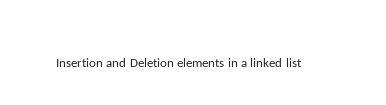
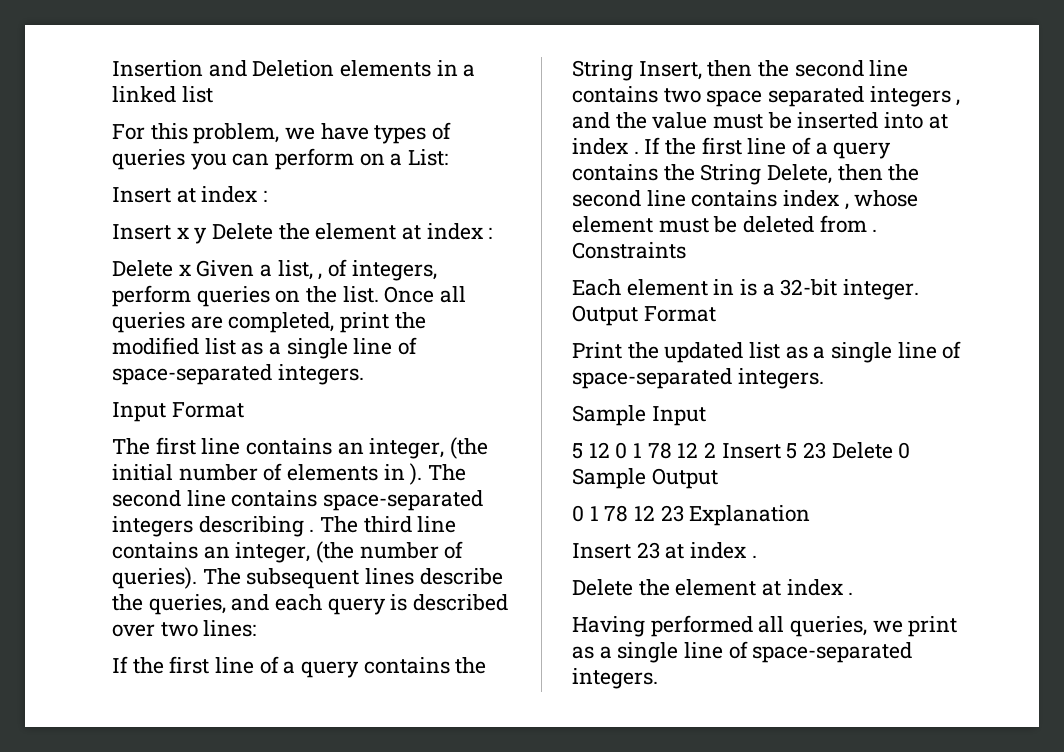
(302, 62) none -> [112,122,452,144] [112,148,449,170] [112,186,268,203] [112,223,493,244] [112,259,437,281] [112,285,467,307] [112,312,426,333] [112,337,418,359] [112,364,364,385] [112,402,244,422] [112,437,489,459] [112,463,467,485] [112,490,484,511] [112,516,457,537] [112,541,464,563] [112,567,503,589] [112,594,509,615] [112,620,257,637] [112,656,487,678] [572,60,909,81] [572,86,961,107] [572,112,948,129] [572,137,892,159] [572,164,920,185] [572,190,919,210] [572,215,878,233] [572,242,686,259] [572,279,920,300] [572,305,716,326] [572,341,962,363] [572,368,824,389] [572,405,706,426] [572,442,911,459] [572,468,718,489] [572,505,811,526] [572,542,757,559] [572,579,854,596] [572,615,958,637] [572,641,913,663] [572,668,658,689] // For this problem, we have types of queries you can perform on a List: // Insert at index : // Insert x y Delete the element at index : // Delete x Given a list, , of integers, perform queries on the list. Once all queries are completed, print the modified list as a single line of space-separated integers. // Input Format // The first line contains an integer, (the initial number of elements in ). The second line contains space-separated integers describing . The third line contains an integer, (the number of queries). The subsequent lines describe the queries, and each query is described over two lines: // If the first line of a query contains the String Insert, then the second line contains two space separated integers , and the value must be inserted into at index . If the first line of a query contains the String Delete, then the second line contains index , whose element must be deleted from . Constraints // Each element in is a 32-bit integer. Output Format // Print the updated list as a single line of space-separated integers. // Sample Input // 5 12 0 1 78 12 2 Insert 5 23 Delete 0 Sample Output // 0 1 78 12 23 Explanation // Insert 23 at index . // Delete the element at index . // Having performed all queries, we print as a single line of space-separated integers.

